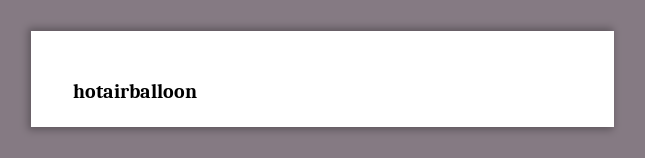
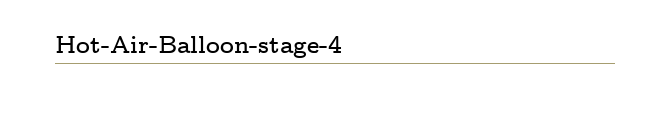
[73,83,197,98] hotairballoon -> [55,35,342,58] Hot-Air-Balloon-stage-4

